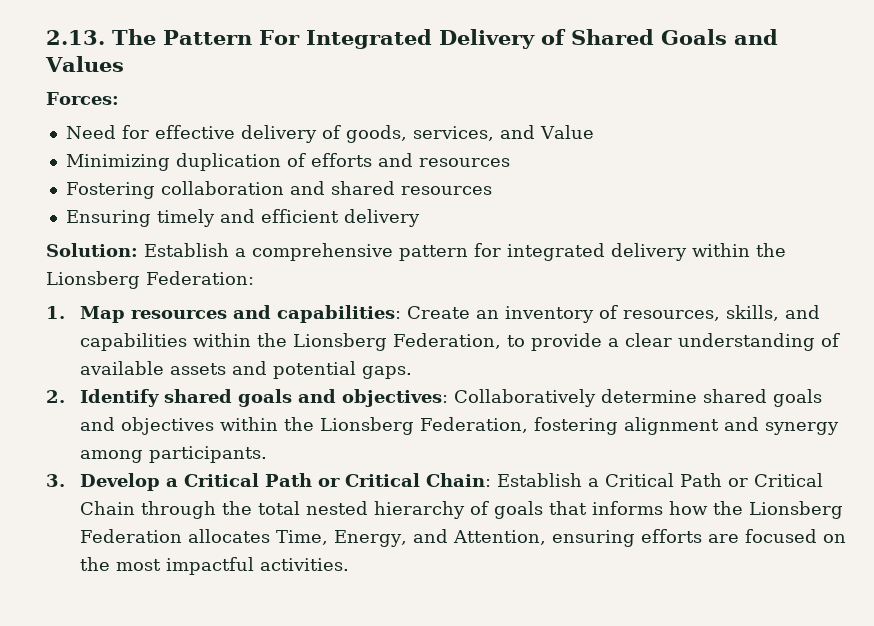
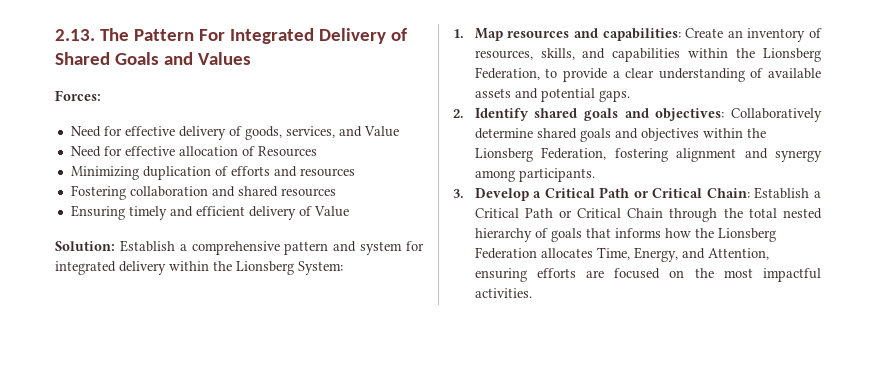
(594, 132) none -> [70,146,317,157] // Need for effective allocation of Resources
(420, 218) none -> [298,206,349,217] of Value
(468, 253) none -> [333,241,403,255] and system
[146,271,254,285] Federation: -> [298,261,343,275] System:

